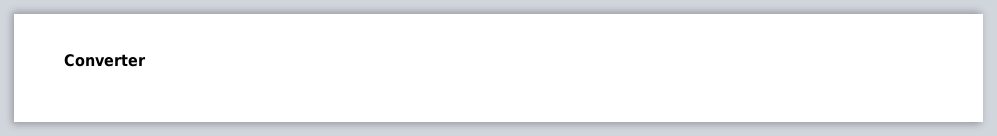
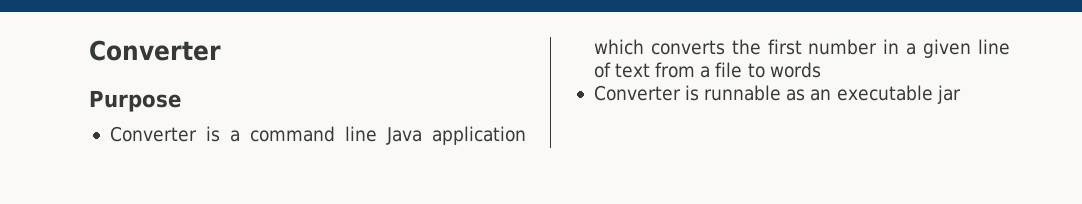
[64,54,146,67] Converter -> [89,40,221,61] [89,90,181,112] [109,126,526,145] [593,39,1010,58] [593,62,821,78] [593,85,961,104] Converter // Purpose // Converter is a command line Java application which converts the first number in a given line of text from a file to words // Converter is runnable as an executable jar

